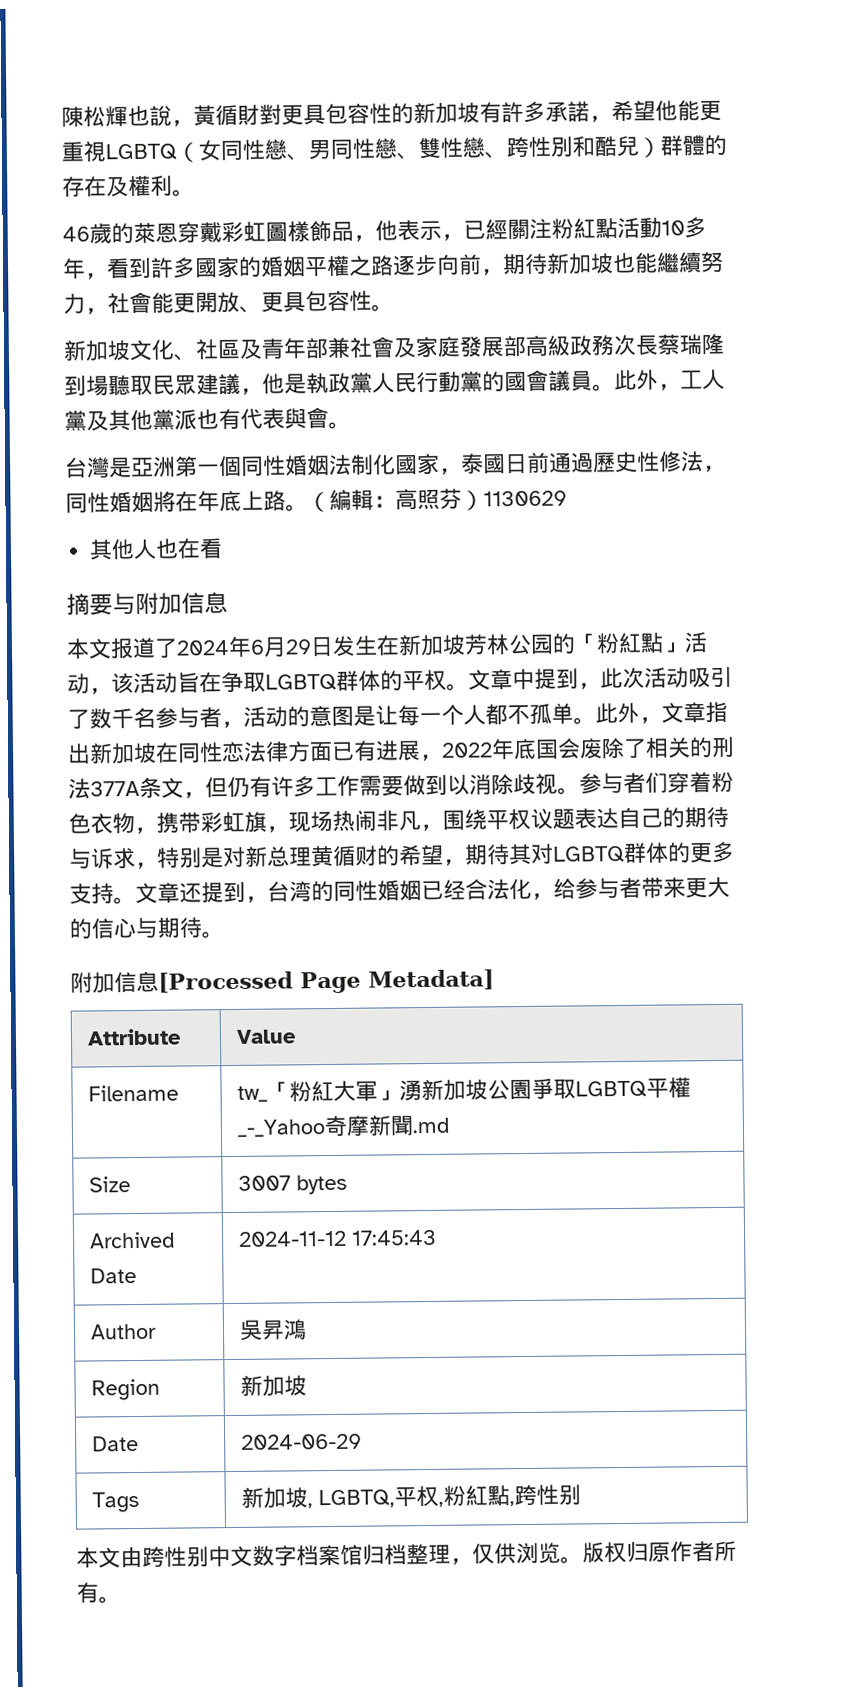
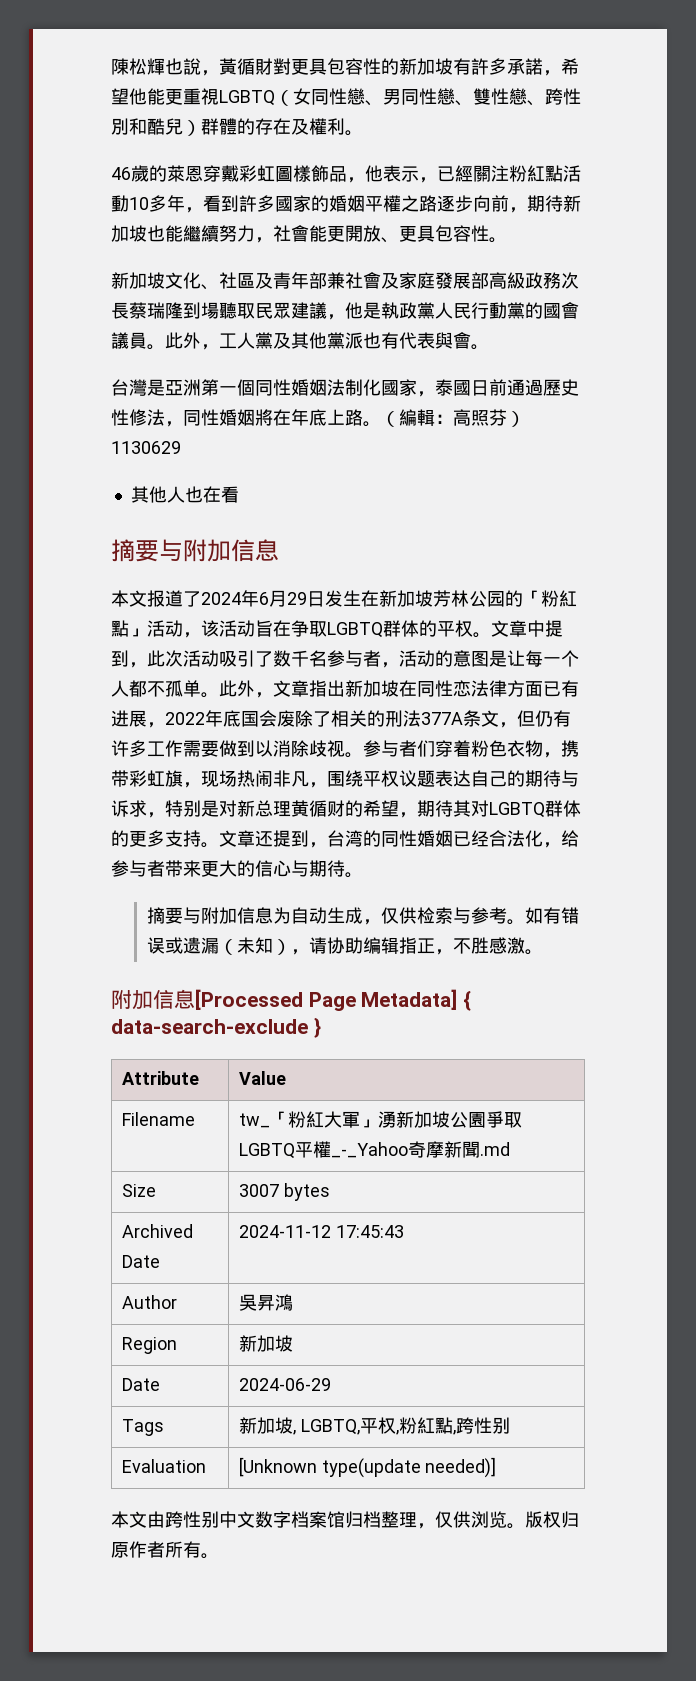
(224, 935) none -> [146,907,579,925] [146,937,543,955] // 摘要与附加信息为自动生成，仅供检索与参考。如有错误或遗漏（未知），请协助编辑指正，不胜感激。
(494, 980) none -> [463,990,472,1011] [111,1017,321,1038] { data-search-exclude }
(582, 1495) none -> [121,1459,206,1473] [238,1457,497,1478] // Evaluation | [Unknown type(update needed)]

